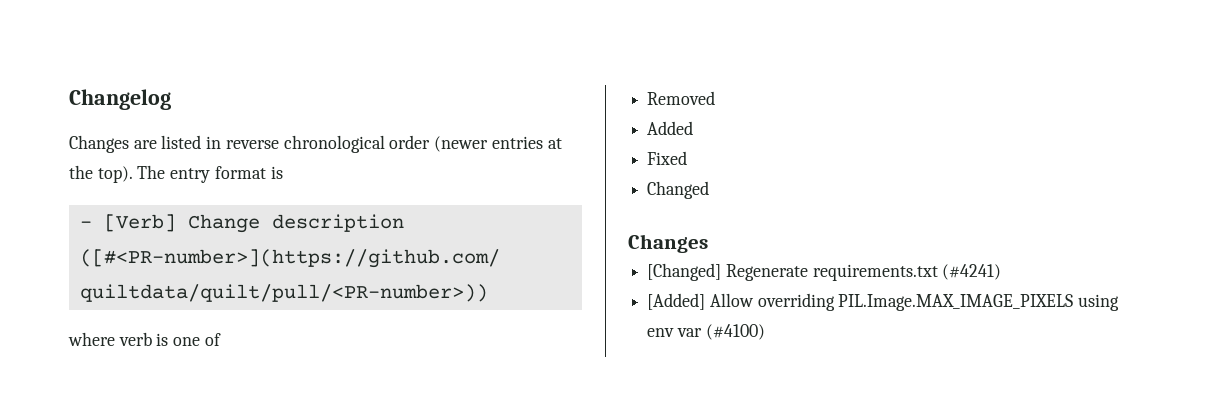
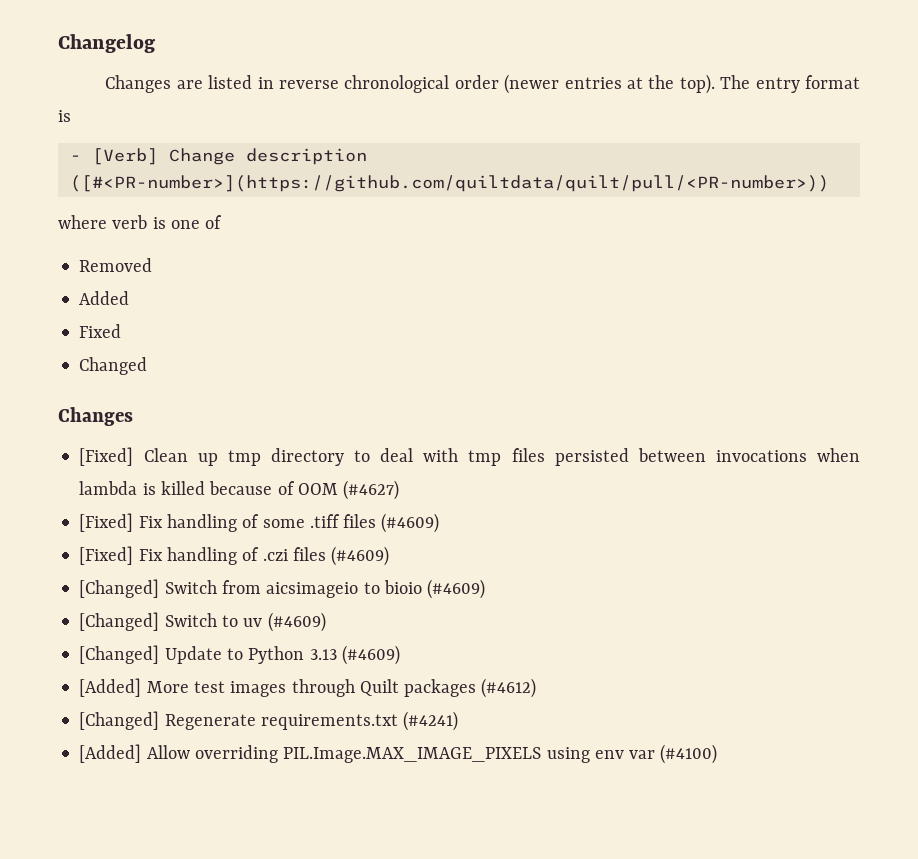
(708, 243) none -> [79,447,860,466] [79,480,400,500] [79,513,440,533] [79,546,390,566] [79,579,486,599] [79,612,326,632] [79,645,400,665] [79,678,537,698] // [Fixed] Clean up tmp directory to deal with tmp files persisted between invocations when lambda is killed because of OOM (#4627) // [Fixed] Fix handling of some .tiff files (#4609) // [Fixed] Fix handling of .czi files (#4609) // [Changed] Switch from aicsimageio to bioio (#4609) // [Changed] Switch to uv (#4609) // [Changed] Update to Python 3.13 (#4609) // [Added] More test images through Quilt packages (#4612)

